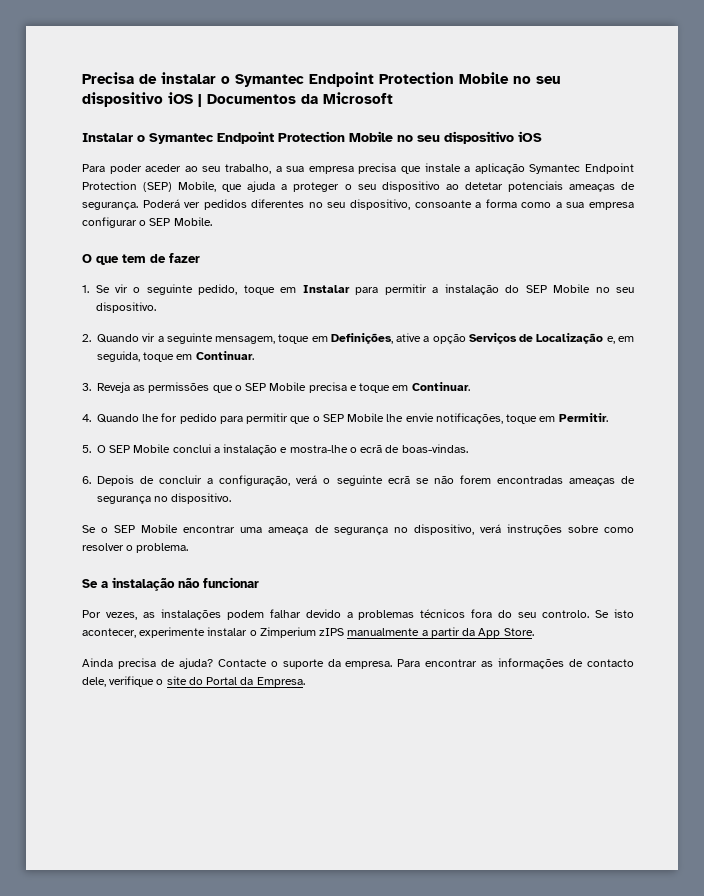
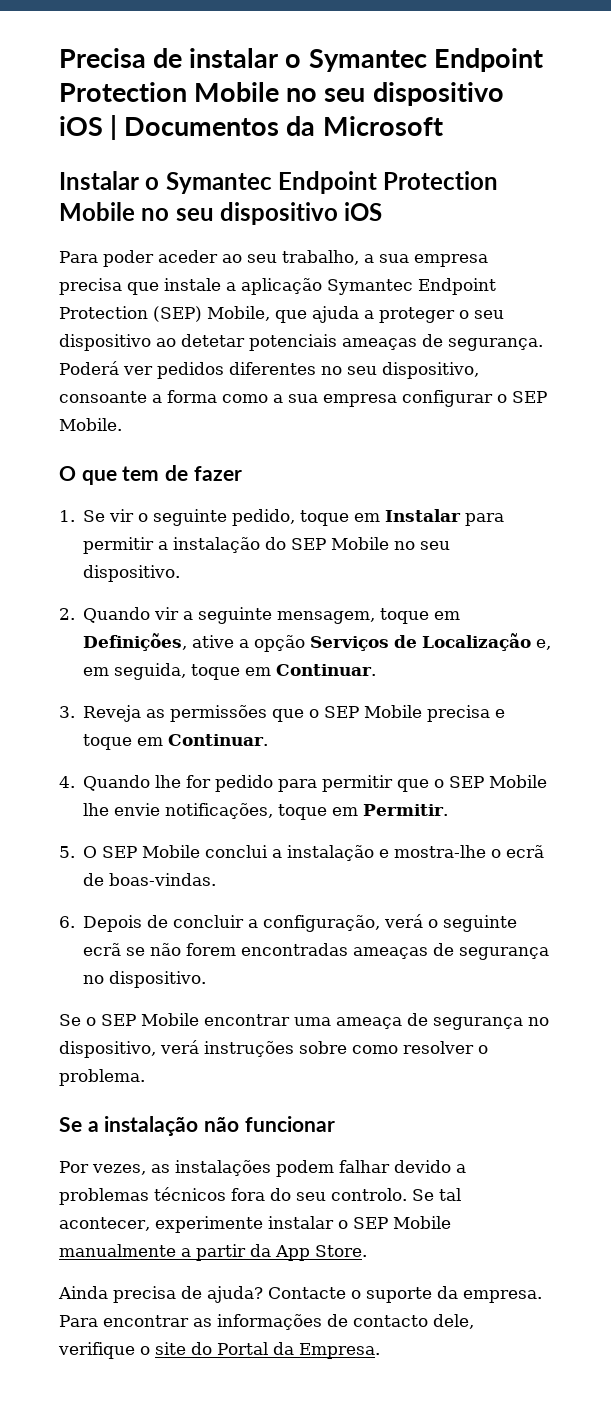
[614,609,634,618] isto -> [439,1188,461,1201] tal
[259,627,345,638] Zimperium zIPS -> [352,1216,451,1229] SEP Mobile

